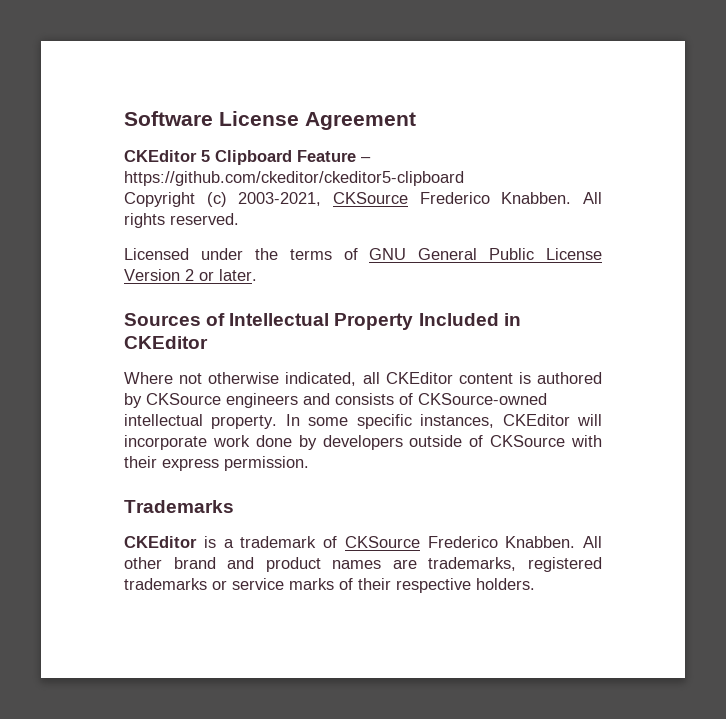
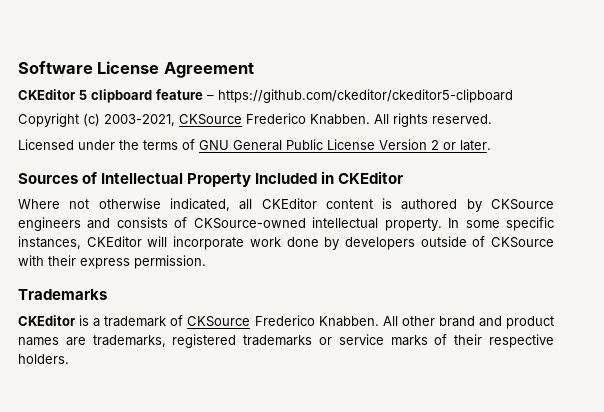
[215,150,356,165] Clipboard Feature -> [91,89,203,103] clipboard feature

